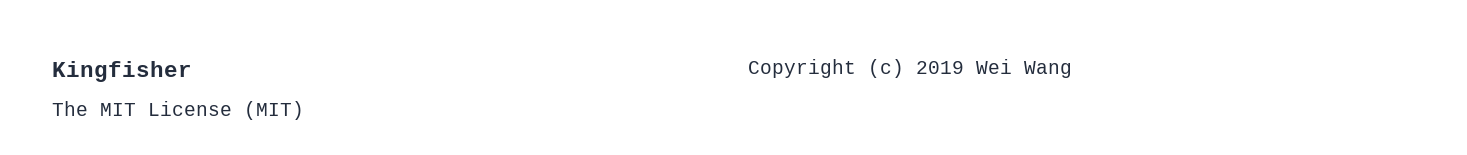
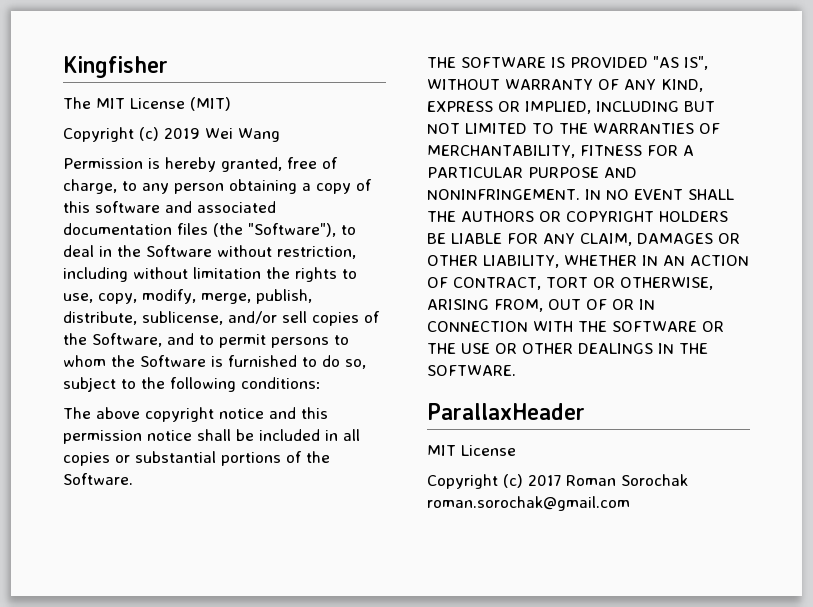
(1072, 69) none -> [63,157,338,172] [63,179,372,194] [63,201,276,213] [63,223,356,237] [63,245,356,259] [63,267,357,282] [63,289,312,304] [63,311,380,326] [63,333,349,348] [63,355,366,369] [63,377,321,392] [63,407,328,422] [63,429,360,444] [63,451,330,466] [63,473,133,485] [427,56,708,70] [427,79,703,92] [427,101,715,114] [427,123,720,134] [427,145,694,158] [427,167,637,178] [427,189,734,200] [427,211,728,222] [427,233,740,246] [427,255,749,268] [427,277,713,290] [427,299,655,312] [427,321,724,332] [427,343,708,354] [427,365,516,376] [427,403,585,420] [427,445,516,456] [427,474,688,489] [427,496,630,511] // Permission is hereby granted, free of charge, to any person obtaining a copy of this software and associated documentation files (the "Software"), to deal in the Software without restriction, including without limitation the rights to use, copy, modify, merge, publish, distribute, sublicense, and/or sell copies of the Software, and to permit persons to whom the Software is furnished to do so, subject to the following conditions: // The above copyright notice and this permission notice shall be included in all copies or substantial portions of the Software. // THE SOFTWARE IS PROVIDED "AS IS", WITHOUT WARRANTY OF ANY KIND, EXPRESS OR IMPLIED, INCLUDING BUT NOT LIMITED TO THE WARRANTIES OF MERCHANTABILITY, FITNESS FOR A PARTICULAR PURPOSE AND NONINFRINGEMENT. IN NO EVENT SHALL THE AUTHORS OR COPYRIGHT HOLDERS BE LIABLE FOR ANY CLAIM, DAMAGES OR OTHER LIABILITY, WHETHER IN AN ACTION OF CONTRACT, TORT OR OTHERWISE, ARISING FROM, OUT OF OR IN CONNECTION WITH THE SOFTWARE OR THE USE OR OTHER DEALINGS IN THE SOFTWARE. // ParallaxHeader // MIT License // Copyright (c) 2017 Roman Sorochak roman.sorochak@gmail.com

